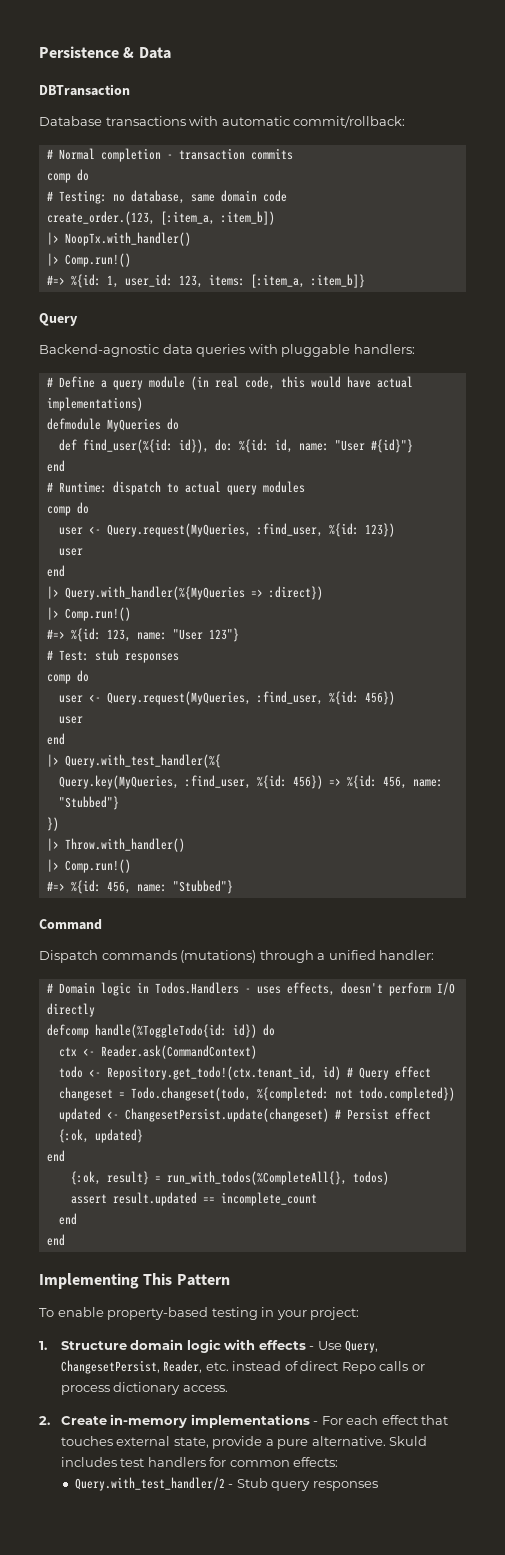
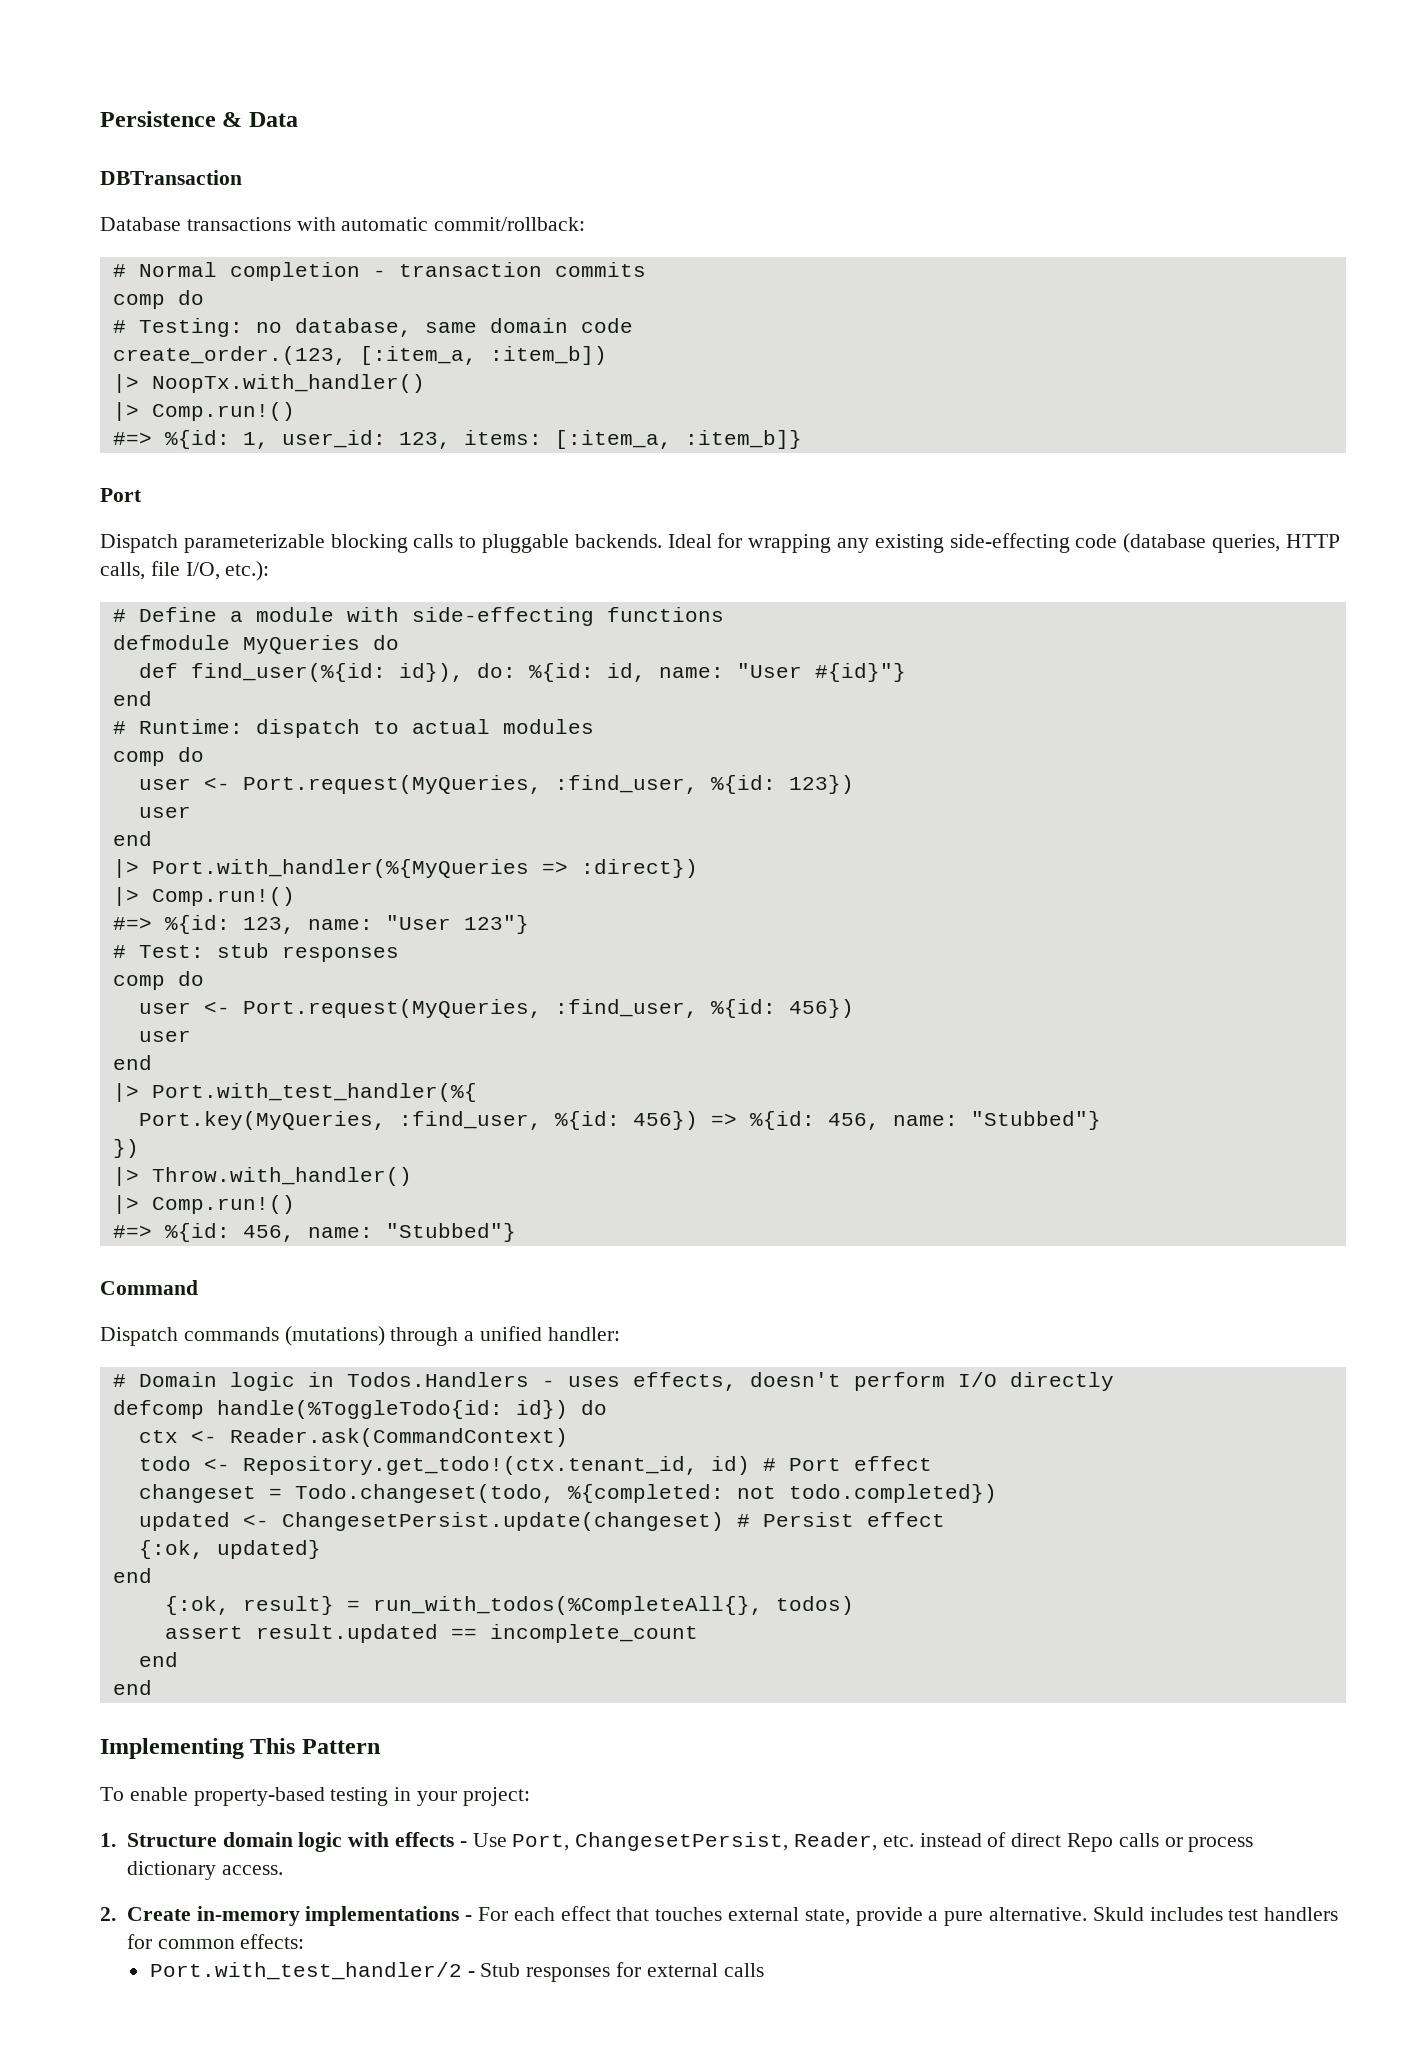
[39,313,78,326] [39,344,415,357] [46,376,413,390] [46,397,143,411] Query // Backend-agnostic data queries with pluggable handlers: // # Define a query module (in real code, this would have actual implementations) -> [100,488,142,502] [100,533,1340,553] [100,561,270,581] [112,607,724,626] Port // Dispatch parameterizable blocking calls to pluggable backends. Ideal for wrapping any existing side-effecting code (database queries, HTTP calls, file I/O, etc.): // # Define a module with side-effecting functions
[226,485,257,495] query -> (490, 726) none
[106,523,251,537] Query.request(MyQueries, -> [242,775,542,794] Port.request(MyQueries,
[64,586,245,600] Query.with_handler(%{MyQueries -> [151,859,529,878] Port.with_handler(%{MyQueries
[106,691,251,705] Query.request(MyQueries, -> [242,999,542,1018] Port.request(MyQueries,
[64,754,221,768] [58,775,179,789] Query.with_test_handler(%{ // Query.key(MyQueries, -> [151,1083,477,1102] [138,1111,386,1130] Port.with_test_handler(%{ // Port.key(MyQueries,
[358,1067,389,1080] Query -> [788,1458,841,1471] Port
[345,1340,379,1353] Query, -> [512,1834,570,1851] Port,
[74,1477,225,1491] Query.with_test_handler/2 -> [149,1962,462,1980] Port.with_test_handler/2
[271,1481,378,1491] query responses -> [526,1962,764,1982] responses for external calls

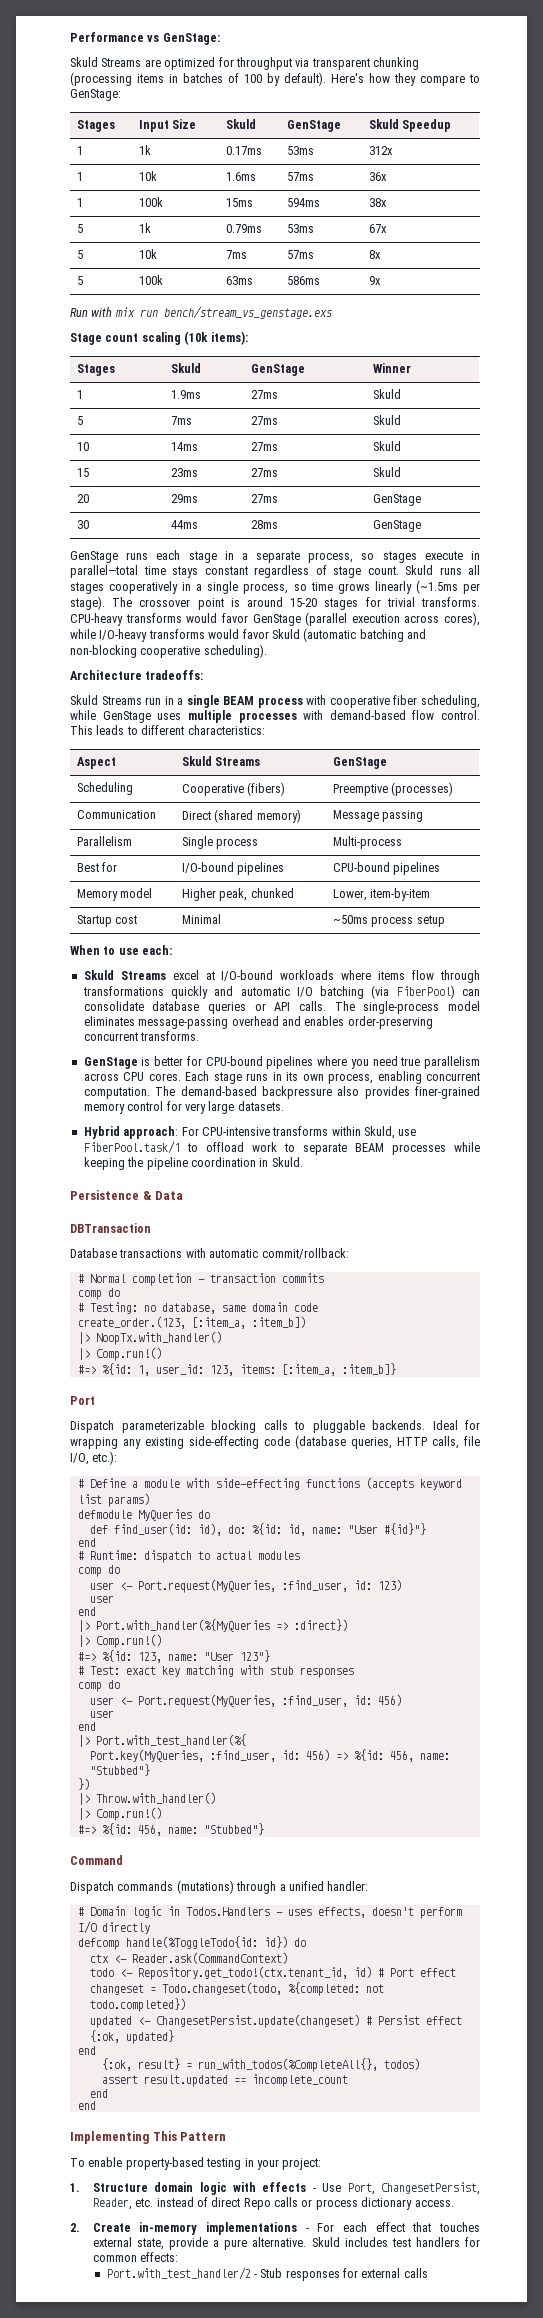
(100, 119) none -> [70,32,220,45] [70,57,419,70] [70,72,480,86] [70,89,121,101] [77,120,116,132] [139,119,197,132] [226,119,257,129] [287,120,342,132] [369,119,452,132] [77,146,84,155] [139,145,152,155] [226,146,263,155] [287,146,315,155] [369,146,394,155] [77,172,84,181] [139,171,158,181] [226,172,257,181] [287,172,315,181] [369,172,388,181] [77,198,84,207] [139,197,164,207] [226,198,254,207] [287,198,321,207] [369,198,388,207] [77,224,84,233] [139,223,152,233] [226,224,263,233] [287,224,315,233] [369,224,388,233] [77,250,84,259] [139,249,158,259] [226,250,248,259] [287,250,315,259] [369,250,382,259] [77,276,84,285] [139,275,164,285] [226,276,254,285] [287,276,321,285] [369,276,382,285] [70,306,332,319] [70,331,248,345] [77,364,116,376] [171,363,202,373] [251,364,306,376] [373,363,412,373] [77,390,84,399] [171,390,202,399] [251,390,279,399] [373,389,402,399] [77,416,84,425] [171,416,193,425] [251,416,279,425] [373,415,402,425] [77,442,90,451] [171,442,199,451] [251,442,279,451] [373,441,402,451] [77,468,90,477] [171,468,199,477] [251,468,279,477] [373,467,402,477] [77,494,90,503] [171,494,199,503] [251,494,279,503] [373,494,422,506] [77,520,90,529] [171,520,199,529] [251,520,279,529] [373,520,422,532] [70,550,481,563] [70,565,480,578] [70,580,480,594] [70,596,480,610] [70,612,480,626] [70,628,426,642] [70,644,267,658] [70,670,204,680] [70,695,481,708] [70,710,480,723] [70,725,265,735] [77,757,117,769] [182,756,261,766] [333,757,388,769] [77,782,134,795] [182,782,286,796] [333,782,454,796] [77,810,157,819] [182,809,301,823] [333,810,424,822] [77,836,133,846] [182,836,259,849] [333,836,403,849] [77,862,118,872] [182,862,285,875] [333,862,441,875] [77,888,153,901] [182,888,294,901] [333,888,431,901] [77,915,138,927] [182,914,222,924] [333,915,445,927] [70,945,173,955] [83,970,480,983] [82,985,480,999] [83,1001,480,1014] [83,1016,433,1029] [83,1031,200,1041] [83,1056,481,1069] [83,1071,480,1084] [83,1086,480,1099] [83,1101,284,1114] [83,1126,417,1139] [83,1141,480,1155] [83,1157,303,1170] Performance vs GenStage: // Skuld Streams are optimized for throughput via transparent chunking (processing items in batches of 100 by default). Here's how they compare to GenStage: // Stages | Input Size | Skuld | GenStage | Skuld Speedup // 1 | 1k | 0.17ms | 53ms | 312x // 1 | 10k | 1.6ms | 57ms | 36x // 1 | 100k | 15ms | 594ms | 38x // 5 | 1k | 0.79ms | 53ms | 67x // 5 | 10k | 7ms | 57ms | 8x // 5 | 100k | 63ms | 586ms | 9x // Run with mix run bench/stream_vs_genstage.exs // Stage count scaling (10k items): // Stages | Skuld | GenStage | Winner // 1 | 1.9ms | 27ms | Skuld // 5 | 7ms | 27ms | Skuld // 10 | 14ms | 27ms | Skuld // 15 | 23ms | 27ms | Skuld // 20 | 29ms | 27ms | GenStage // 30 | 44ms | 28ms | GenStage // GenStage runs each stage in a separate process, so stages execute in parallel—total time stays constant regardless of stage count. Skuld runs all stages cooperatively in a single process, so time grows linearly (~1.5ms per stage). The crossover point is around 15-20 stages for trivial transforms. CPU-heavy transforms would favor GenStage (parallel execution across cores), while I/O-heavy transforms would favor Skuld (automatic batching and non-blocking cooperative scheduling). // Architecture tradeoffs: // Skuld Streams run in a single BEAM process with cooperative fiber scheduling, while GenStage uses multiple processes with demand-based flow control. This leads to different characteristics: // Aspect | Skuld Streams | GenStage // Scheduling | Cooperative (fibers) | Preemptive (processes) // Communication | Direct (shared memory) | Message passing // Parallelism | Single process | Multi-process // Best for | I/O-bound pipelines | CPU-bound pipelines // Memory model | Higher peak, chunked | Lower, item-by-item // Startup cost | Minimal | ~50ms process setup // When to use each: // Skuld Streams excel at I/O-bound workloads where items flow through transformations quickly and automatic I/O batching (via FiberPool) can consolidate database queries or API calls. The single-process model eliminates message-passing overhead and enables order-preserving concurrent transforms. // GenStage is better for CPU-bound pipelines where you need true parallelism across CPU cores. Each stage runs in its own process, enabling concurrent computation. The demand-based backpressure also provides finer-grained memory control for very large datasets. // Hybrid approach: For CPU-intensive transforms within Skuld, use FiberPool.task/1 to offload work to separate BEAM processes while keeping the pipeline coordination in Skuld. //
(724, 614) none -> [365,1477,462,1491] [77,1493,150,1507] (accepts keyword list params)
[190,663,464,682] find_user(%{id: id}), -> [113,1523,222,1536] find_user(id: id),
[710,775,854,794] %{id: 123}) -> [353,1579,402,1591] id: 123)
(204, 951) none -> [125,1665,264,1677] exact key matching with
[710,999,854,1018] %{id: 456}) -> [353,1694,402,1706] id: 456)
[554,1111,698,1130] %{id: 456}) -> [281,1749,330,1761] id: 456)

